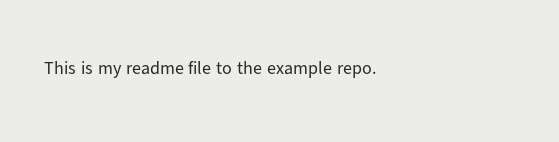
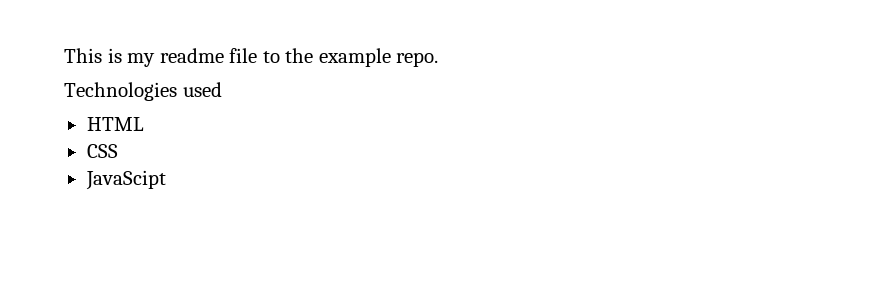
(376, 71) none -> [64,82,222,101] [86,117,144,131] [86,144,118,158] [85,170,166,190] // Technologies used // HTML // CSS // JavaScipt

